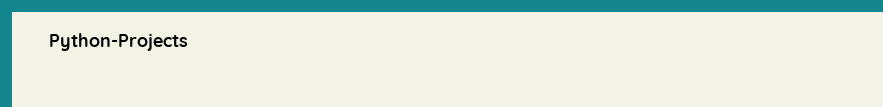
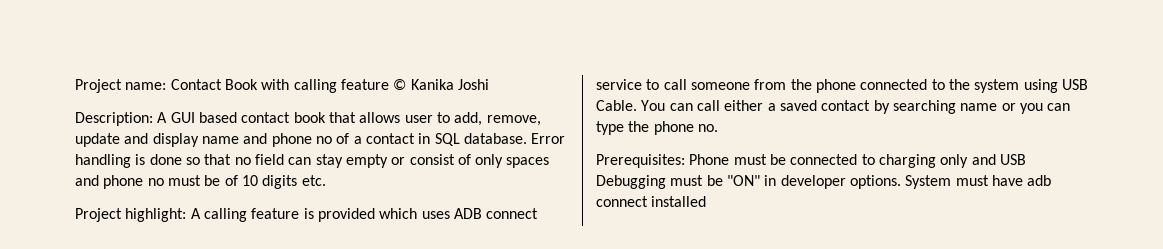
[49,33,188,51] Python-Projects -> [75,79,489,93] [75,112,541,126] [75,133,566,147] [75,154,550,168] [75,175,326,189] [75,208,539,222] [596,79,1088,93] [596,100,1071,114] [596,121,718,135] [596,154,1026,168] [596,175,1052,189] [596,196,707,207] Project name: Contact Book with calling feature © Kanika Joshi // Description: A GUI based contact book that allows user to add, remove, update and display name and phone no of a contact in SQL database. Error handling is done so that no field can stay empty or consist of only spaces and phone no must be of 10 digits etc. // Project highlight: A calling feature is provided which uses ADB connect service to call someone from the phone connected to the system using USB Cable. You can call either a saved contact by searching name or you can type the phone no. // Prerequisites: Phone must be connected to charging only and USB Debugging must be "ON" in developer options. System must have adb connect installed

